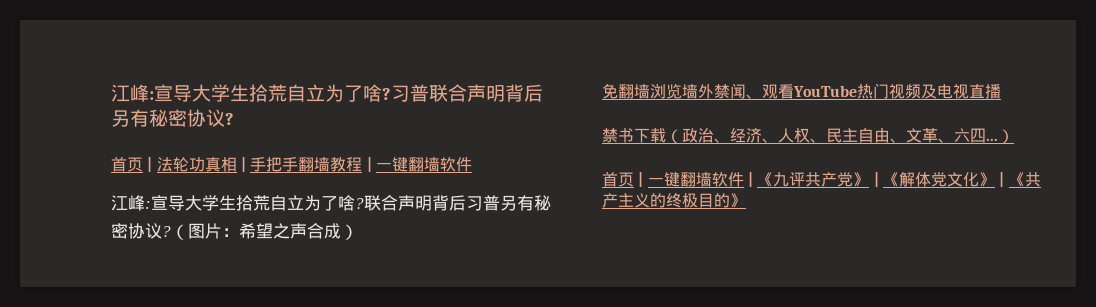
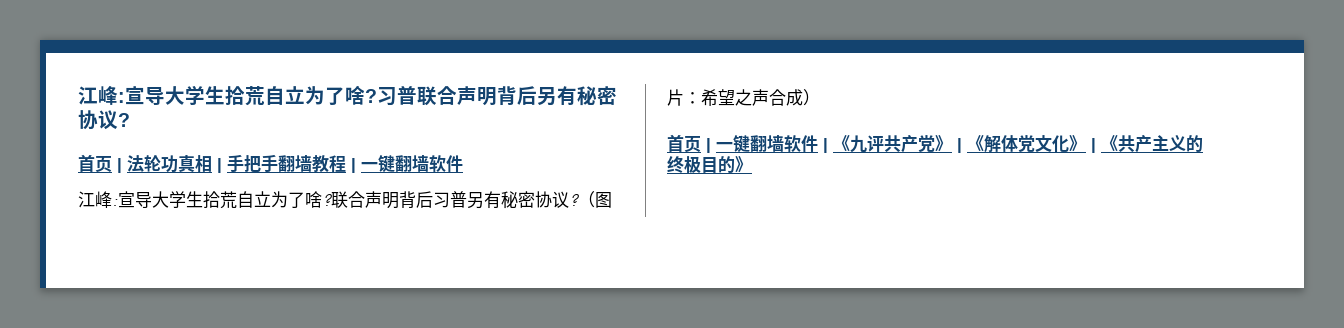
[602,83,1001,99] [602,128,1014,144] // 免翻墙浏览墙外禁闻、观看YouTube热门视频及电视直播 // 禁书下载（政治、经济、人权、民主自由、文革、六四...） -> (820, 97) none

